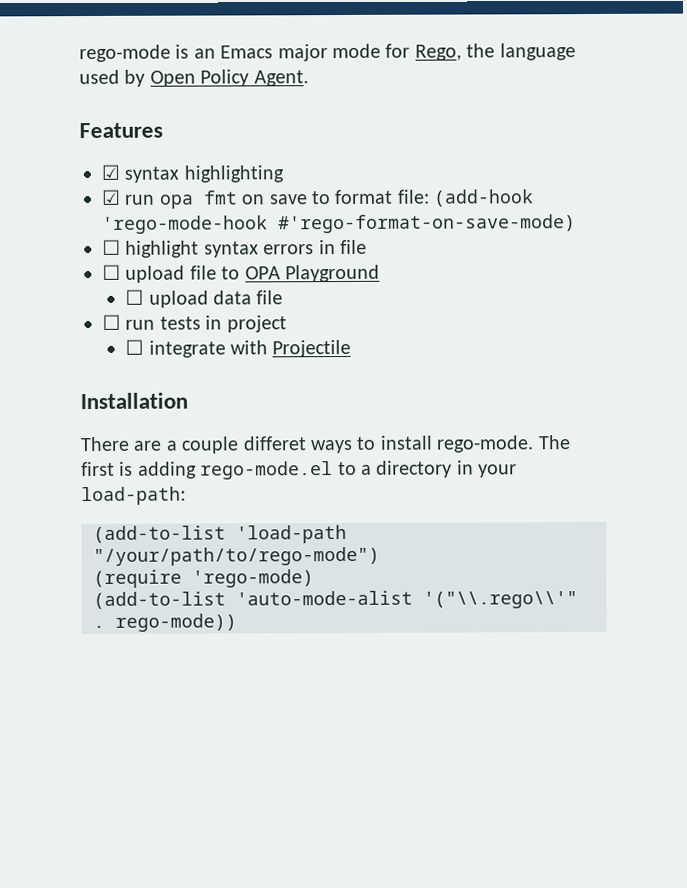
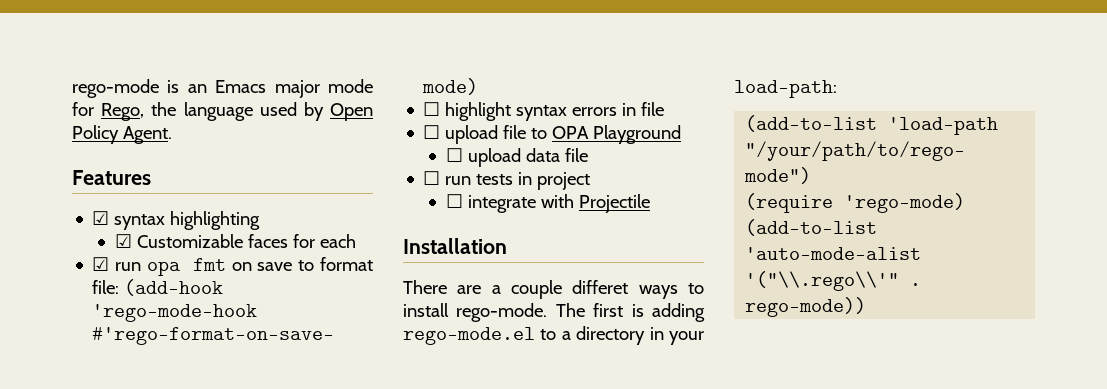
(284, 174) none -> [114,234,356,248] // ☑ Customizable faces for each

